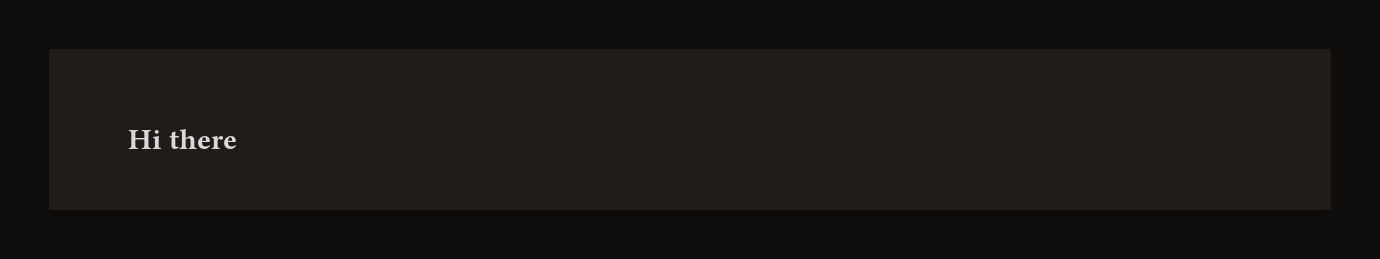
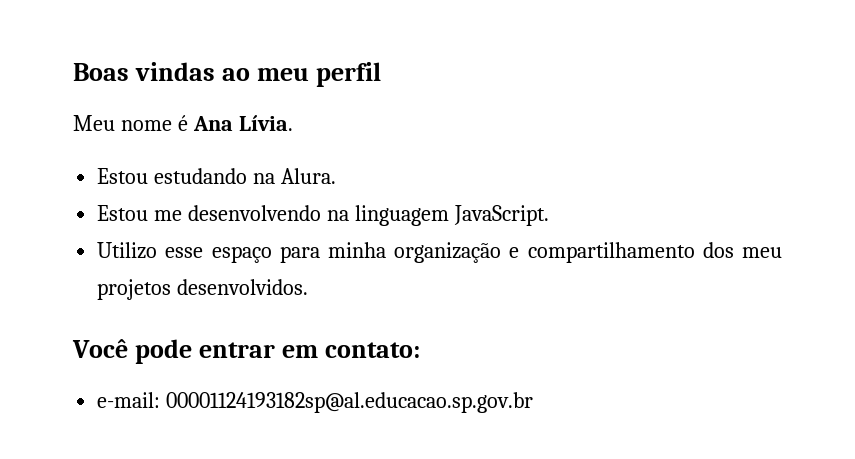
[128,129,237,149] Hi there -> [73,62,381,87] [73,115,293,131] [97,168,337,184] [97,205,549,226] [97,242,782,263] [97,279,309,300] [72,339,420,364] [97,392,534,413] Boas vindas ao meu perfil // Meu nome é Ana Lívia. // Estou estudando na Alura. // Estou me desenvolvendo na linguagem JavaScript. // Utilizo esse espaço para minha organização e compartilhamento dos meu projetos desenvolvidos. // Você pode entrar em contato: // e-mail: 00001124193182sp@al.educacao.sp.gov.br

